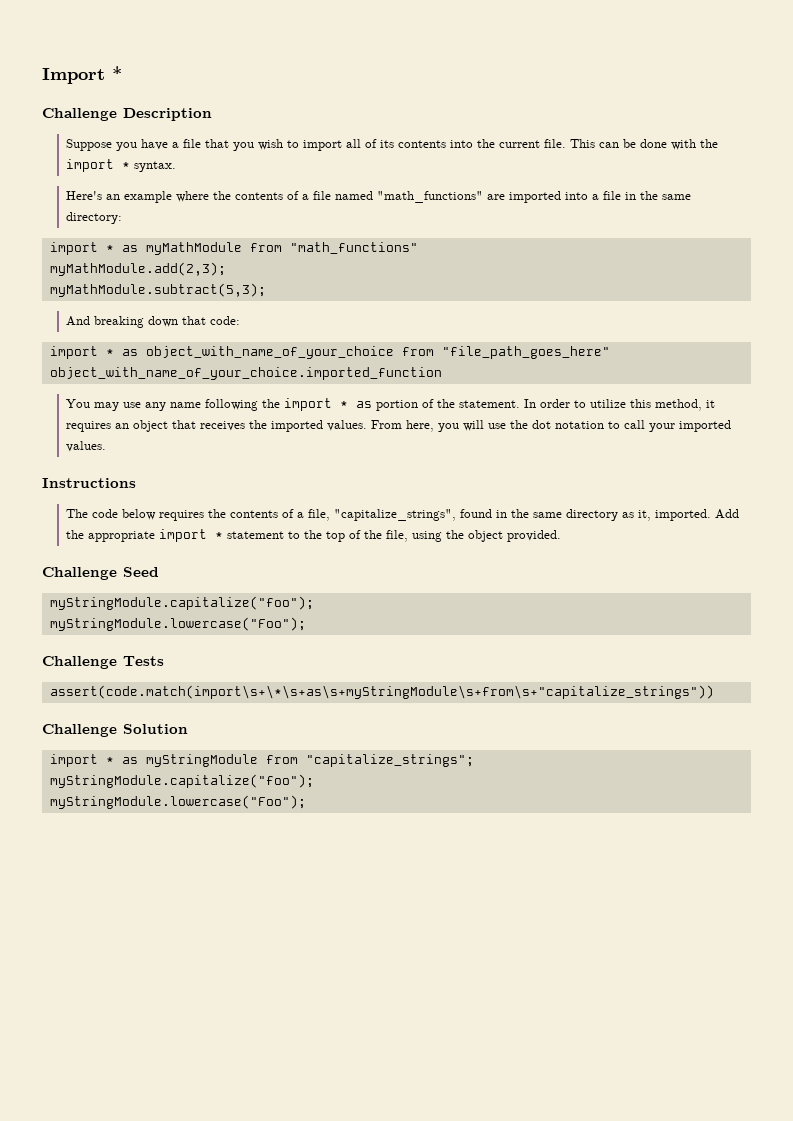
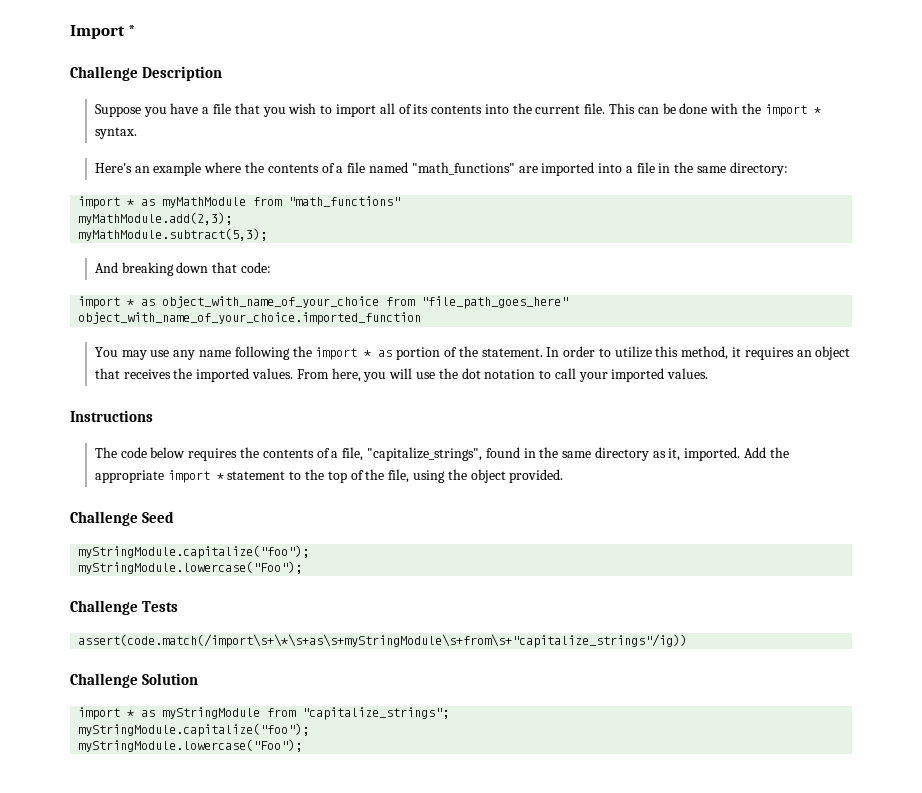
[49,685,714,699] assert(code.match(import\s+\*\s+as\s+myStringModule\s+from\s+"capitalize_strings")) -> [78,634,688,648] assert(code.match(/import\s+\*\s+as\s+myStringModule\s+from\s+"capitalize_strings"/ig))

